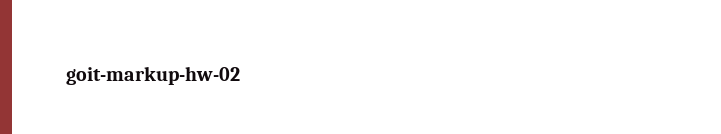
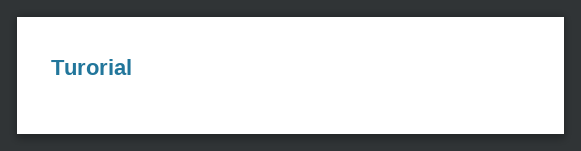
[66,66,240,85] goit-markup-hw-02 -> [51,59,132,75] Turorial

